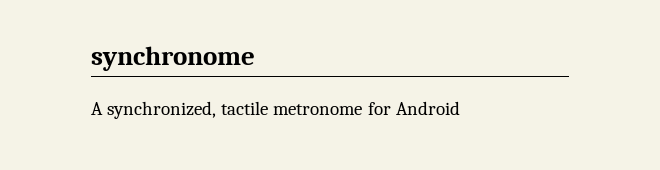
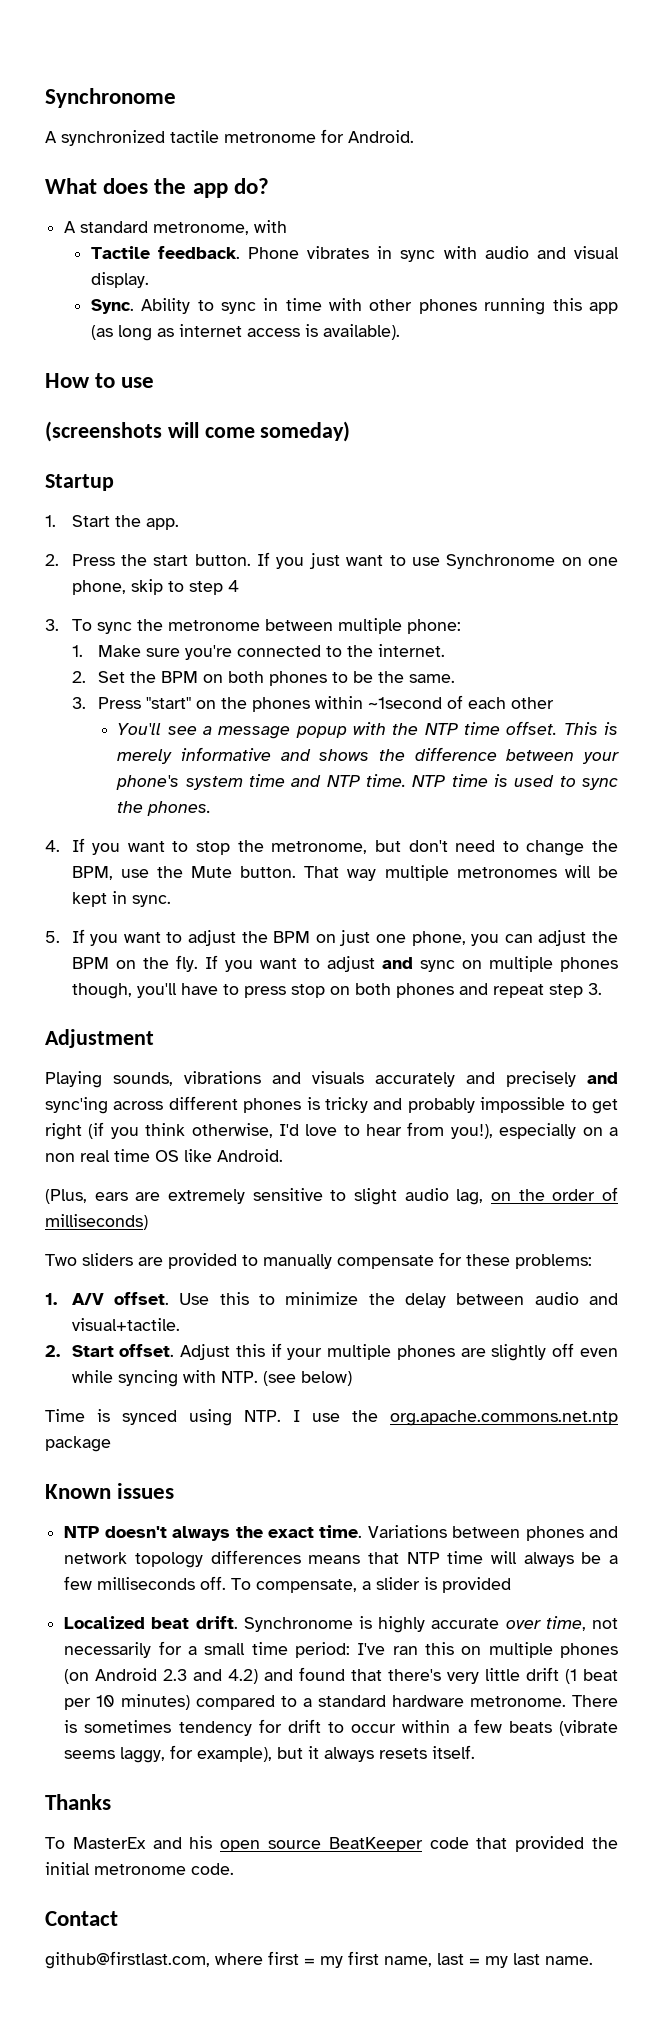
[91,46,255,71] [91,101,217,119] synchronome // A synchronized, -> [45,88,176,108] [45,130,165,146] Synchronome // A synchronized
[395,101,460,115] Android -> [348,130,414,143] [45,178,269,198] [64,220,288,235] [90,246,619,262] [90,272,149,288] [90,298,618,315] [90,324,400,341] [45,373,155,388] [45,421,351,442] [45,474,114,491] [45,515,179,530] [45,552,618,569] [71,579,239,595] [45,618,461,634] [71,644,446,660] [71,671,456,686] [71,695,555,712] [117,721,618,739] [117,747,619,764] [116,774,618,790] [117,801,212,816] [45,838,618,856] [71,865,618,881] [71,891,171,907] [45,929,618,946] [71,955,618,972] [71,983,602,999] [45,1029,154,1048] [45,1071,618,1088] [45,1096,618,1114] [45,1122,618,1140] [45,1149,283,1162] [45,1187,619,1205] [45,1214,148,1230] [45,1252,592,1269] [45,1292,618,1308] [71,1318,180,1331] [45,1343,618,1361] [71,1370,352,1387] [45,1409,618,1426] [45,1436,111,1452] [45,1483,175,1499] [64,1525,618,1541] [64,1550,618,1568] [64,1576,512,1593] [64,1616,619,1633] [64,1641,618,1658] [64,1667,618,1684] [64,1694,618,1710] [64,1719,619,1736] [64,1745,476,1763] [45,1794,111,1810] [45,1836,618,1852] [45,1862,234,1875] [45,1911,118,1926] [45,1951,593,1969] Android. // What does the app do? // A standard metronome, with // Tactile feedback. Phone vibrates in sync with audio and visual display. // Sync. Ability to sync in time with other phones running this app (as long as internet access is available). // How to use // (screenshots will come someday) // Startup // 1. Start the app. // 2. Press the start button. If you just want to use Synchronome on one phone, skip to step 4 // 3. To sync the metronome between multiple phone: // 1. Make sure you're connected to the internet. // 2. Set the BPM on both phones to be the same. // 3. Press "start" on the phones within ~1second of each other // You'll see a message popup with the NTP time offset. This is merely informative and shows the difference between your phone's system time and NTP time. NTP time is used to sync the phones. // 4. If you want to stop the metronome, but don't need to change the BPM, use the Mute button. That way multiple metronomes will be kept in sync. // 5. If you want to adjust the BPM on just one phone, you can adjust the BPM on the fly. If you want to adjust and sync on multiple phones though, you'll have to press stop on both phones and repeat step 3. // Adjustment // Playing sounds, vibrations and visuals accurately and precisely and sync'ing across different phones is tricky and probably impossible to get right (if you think otherwise, I'd love to hear from you!), especially on a non real time OS like Android. // (Plus, ears are extremely sensitive to slight audio lag, on the order of milliseconds) // Two sliders are provided to manually compensate for these problems: // 1. A/V offset. Use this to minimize the delay between audio and visual+tactile. // 2. Start offset. Adjust this if your multiple phones are slightly off even while syncing with NTP. (see below) // Time is synced using NTP. I use the org.apache.commons.net.ntp package // Known issues // NTP doesn't always the exact time. Variations between phones and network topology differences means that NTP time will always be a few milliseconds off. To compensate, a slider is provided // Localized beat drift. Synchronome is highly accurate over time, not necessarily for a small time period: I've ran this on multiple phones (on Android 2.3 and 4.2) and found that there's very little drift (1 beat per 10 minutes) compared to a standard hardware metronome. There is sometimes tendency for drift to occur within a few beats (vibrate seems laggy, for example), but it always resets itself. // Thanks // To MasterEx and his open source BeatKeeper code that provided the initial metronome code. // Contact // github@firstlast.com, where first = my first name, last = my last name.

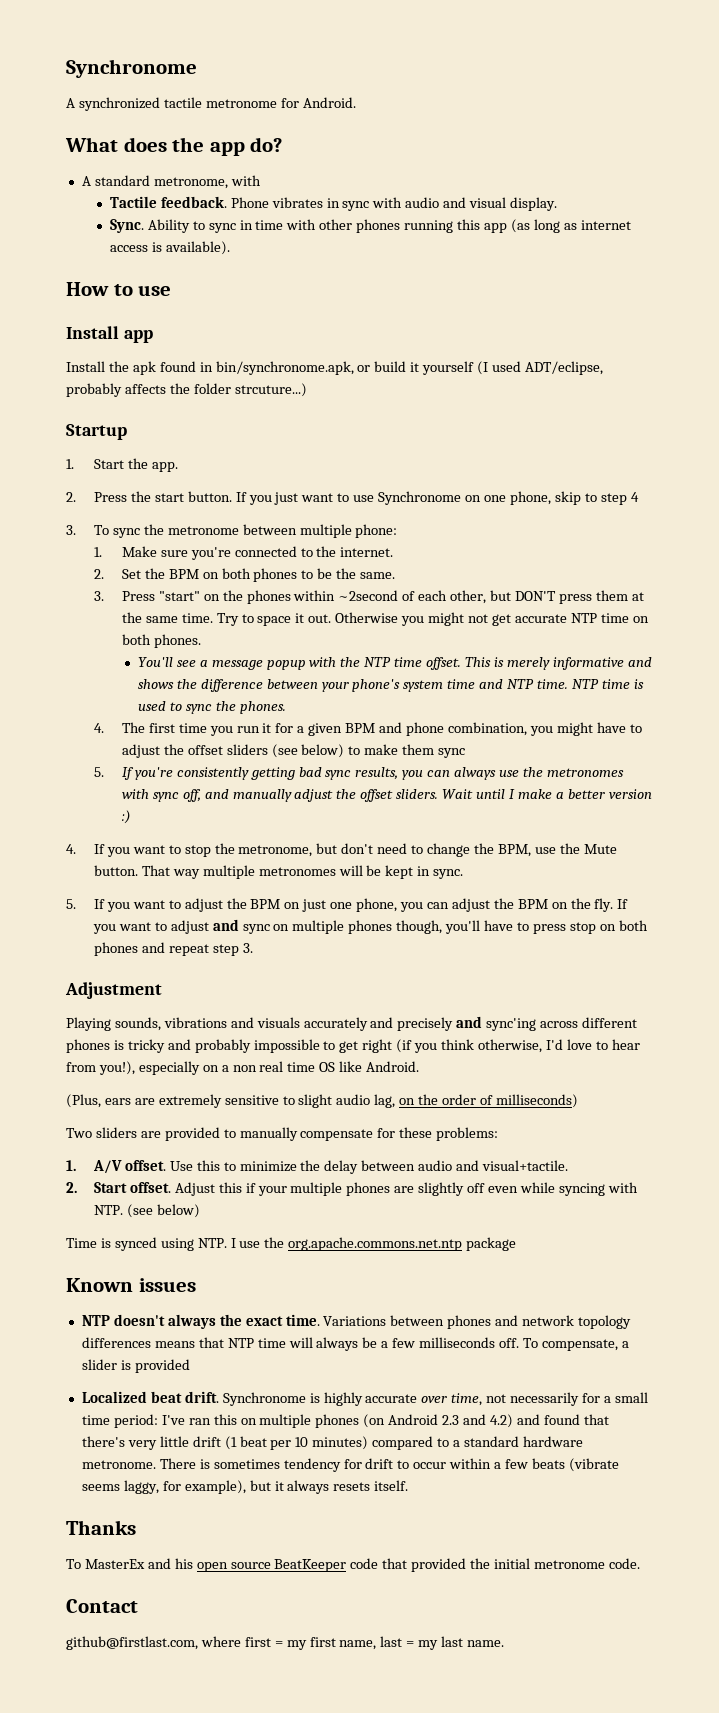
[45,421,351,442] (screenshots will come someday) -> [66,326,153,343] [66,361,603,375] [66,383,307,397] Install app // Install the apk found in bin/synchronome.apk, or build it yourself (I used ADT/eclipse, probably affects the folder strcuture...)
[368,697,443,709] ~1second -> [338,590,399,601] ~2second
[511,697,555,709] other -> [450,590,644,604] [121,612,649,626] [121,634,201,648] other, but DON'T press them at the same time. Try to space it out. Otherwise you might not get accurate NTP time on both phones.
(212, 808) none -> [93,722,642,736] [121,744,466,758] [93,767,624,780] [121,789,652,802] [121,810,131,824] // 4. The first time you run it for a given BPM and phone combination, you might have to adjust the offset sliders (see below) to make them sync // 5. If you're consistently getting bad sync results, you can always use the metronomes with sync off, and manually adjust the offset sliders. Wait until I make a better version :)

